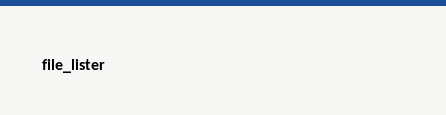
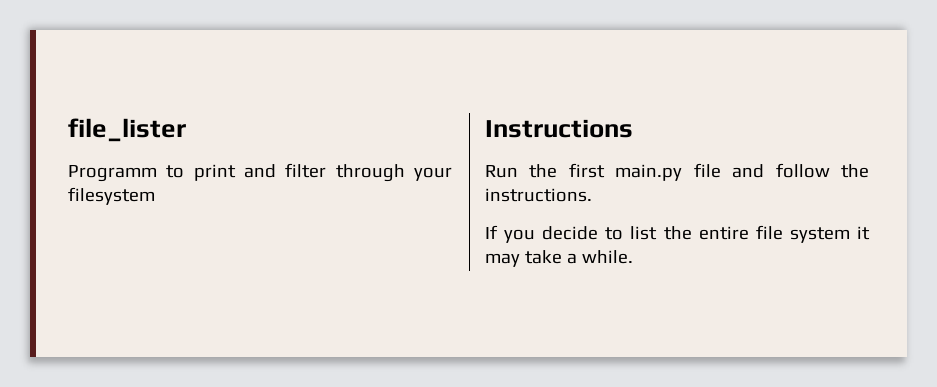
(105, 66) none -> [68,163,452,182] [68,187,155,205] [485,119,633,138] [485,163,870,181] [485,188,592,202] [485,225,870,243] [485,250,633,267] // Programm to print and filter through your filesystem // Instructions // Run the first main.py file and follow the instructions. // If you decide to list the entire file system it may take a while.

